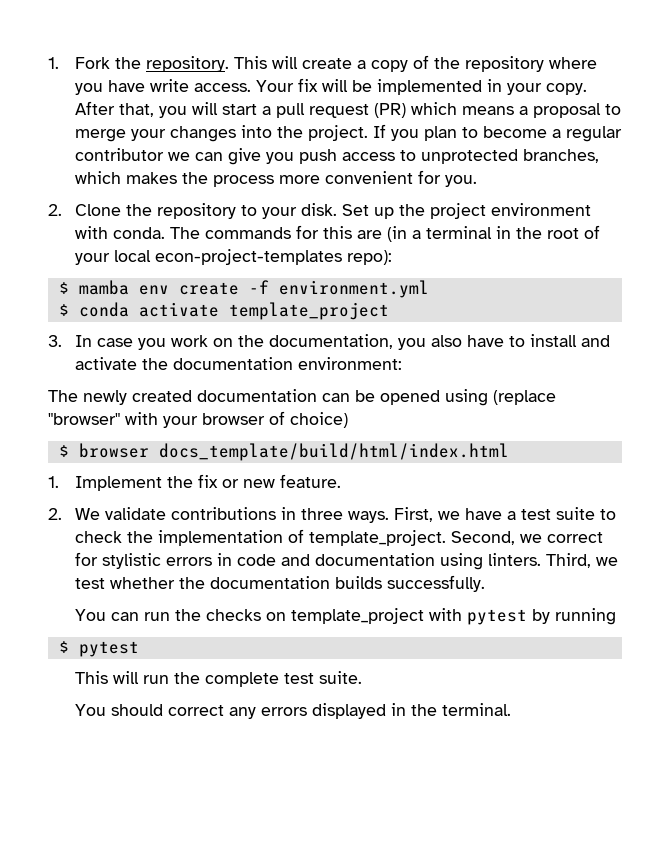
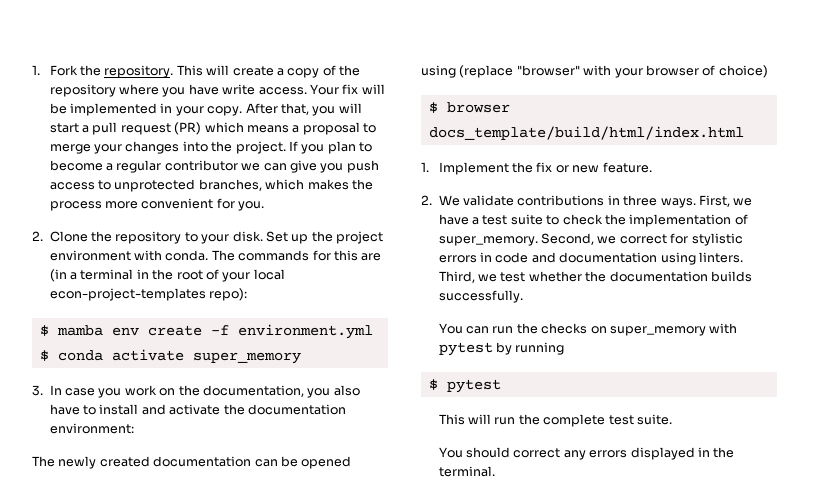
[228,302,389,320] template_project -> [192,352,301,364] super_memory
[308,530,446,546] template_project. -> [438,236,538,246] super_memory.
[290,608,424,624] template_project -> [609,326,706,336] super_memory

